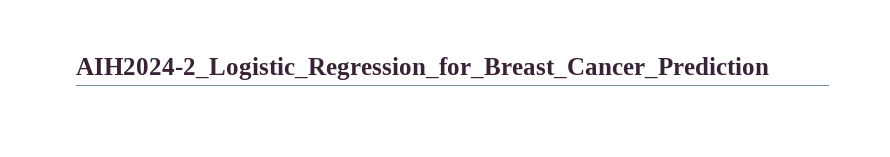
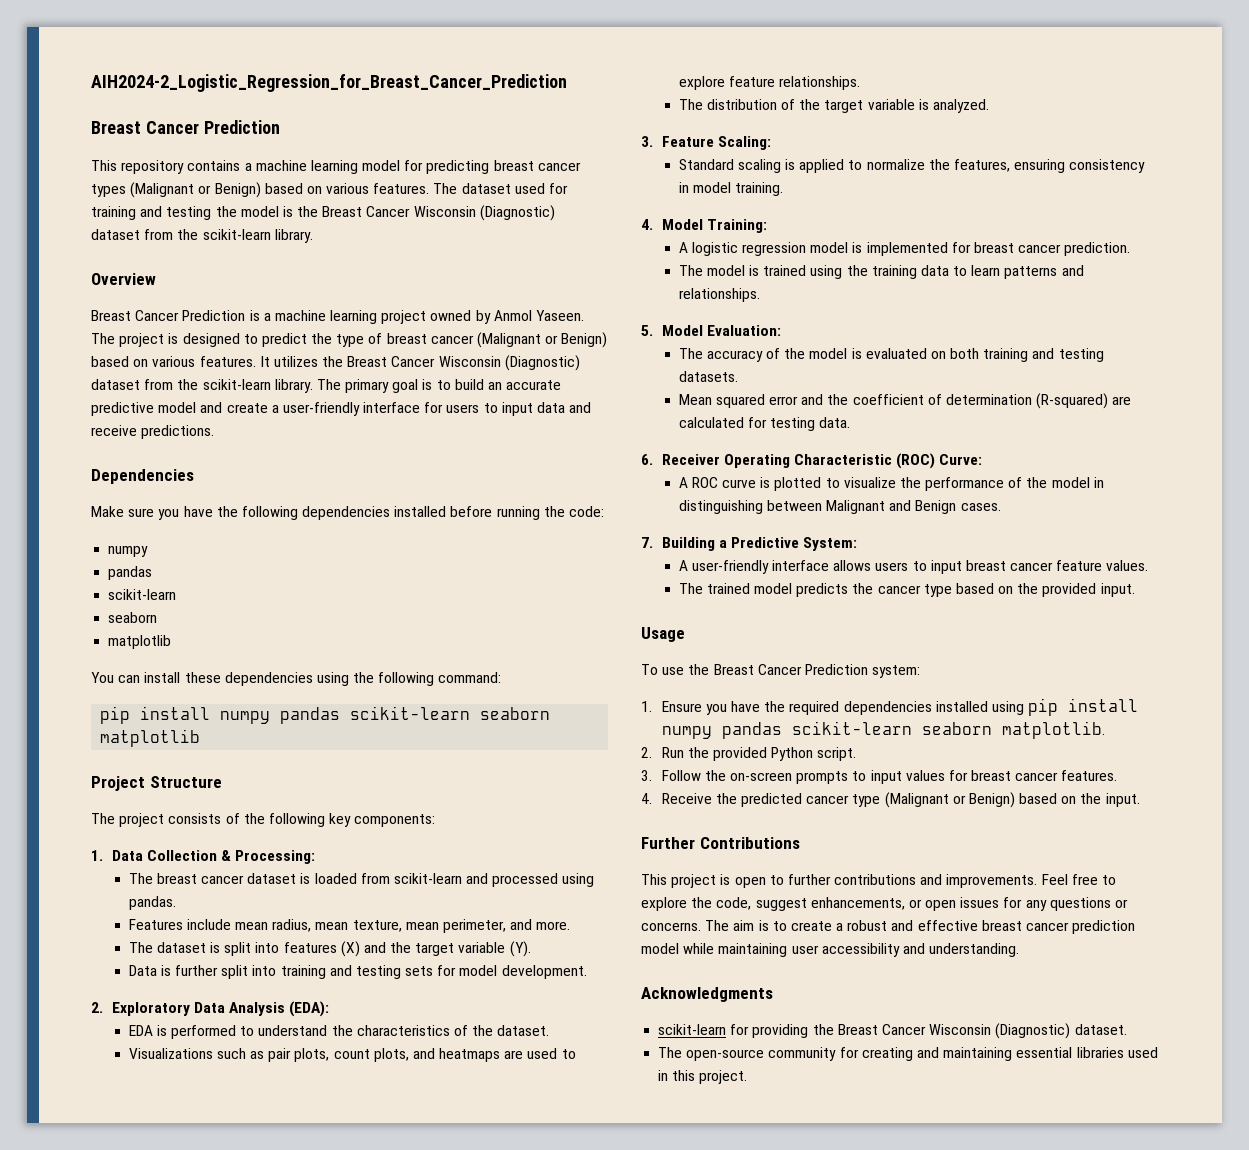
(769, 68) none -> [91,120,280,134] [91,160,581,174] [91,182,569,198] [91,205,555,221] [91,229,313,243] [91,273,156,285] [91,310,585,324] [91,332,608,348] [91,355,580,371] [91,379,562,393] [91,402,592,416] [91,425,215,439] [91,469,194,484] [91,506,605,520] [108,546,149,557] [108,566,153,580] [108,589,177,600] [108,612,158,623] [108,635,172,649] [91,672,502,686] [100,706,551,724] [100,729,201,747] [91,776,222,791] [91,813,436,827] [91,850,316,864] [128,873,595,887] [128,896,176,910] [128,919,571,933] [128,941,531,957] [128,965,587,979] [91,1001,330,1017] [128,1025,550,1039] [128,1048,576,1062] [678,76,861,90] [678,99,989,113] [641,136,771,150] [678,159,1146,173] [678,182,784,196] [641,219,767,233] [678,242,1131,256] [678,265,1084,279] [678,288,760,302] [641,325,781,336] [678,348,1104,362] [678,371,738,382] [678,393,1132,409] [678,417,851,431] [641,453,983,469] [678,477,1104,491] [678,500,1001,514] [641,537,858,551] [678,560,1149,574] [678,583,1135,597] [641,627,685,642] [641,664,921,678] [641,698,1139,716] [661,721,1105,739] [641,747,857,761] [641,770,1118,784] [641,792,1140,808] [641,837,800,849] [641,874,1117,888] [641,897,1129,911] [641,920,1136,934] [641,943,1020,957] [641,987,773,1002] [658,1023,1127,1039] [658,1047,1158,1061] [658,1070,748,1084] // Breast Cancer Prediction // This repository contains a machine learning model for predicting breast cancer types (Malignant or Benign) based on various features. The dataset used for training and testing the model is the Breast Cancer Wisconsin (Diagnostic) dataset from the scikit-learn library. // Overview // Breast Cancer Prediction is a machine learning project owned by Anmol Yaseen. The project is designed to predict the type of breast cancer (Malignant or Benign) based on various features. It utilizes the Breast Cancer Wisconsin (Diagnostic) dataset from the scikit-learn library. The primary goal is to build an accurate predictive model and create a user-friendly interface for users to input data and receive predictions. // Dependencies // Make sure you have the following dependencies installed before running the code: // numpy // pandas // scikit-learn // seaborn // matplotlib // You can install these dependencies using the following command: // pip install numpy pandas scikit-learn seaborn matplotlib // Project Structure // The project consists of the following key components: // 1. Data Collection & Processing: // The breast cancer dataset is loaded from scikit-learn and processed using pandas. // Features include mean radius, mean texture, mean perimeter, and more. // The dataset is split into features (X) and the target variable (Y). // Data is further split into training and testing sets for model development. // 2. Exploratory Data Analysis (EDA): // EDA is performed to understand the characteristics of the dataset. // Visualizations such as pair plots, count plots, and heatmaps are used to explore feature relationships. // The distribution of the target variable is analyzed. // 3. Feature Scaling: // Standard scaling is applied to normalize the features, ensuring consistency in model training. // 4. Model Training: // A logistic regression model is implemented for breast cancer prediction. // The model is trained using the training data to learn patterns and relationships. // 5. Model Evaluation: // The accuracy of the model is evaluated on both training and testing datasets. // Mean squared error and the coefficient of determination (R-squared) are calculated for testing data. // 6. Receiver Operating Characteristic (ROC) Curve: // A ROC curve is plotted to visualize the performance of the model in distinguishing between Malignant and Benign cases. // 7. Building a Predictive System: // A user-friendly interface allows users to input breast cancer feature values. // The trained model predicts the cancer type based on the provided input. // Usage // To use the Breast Cancer Prediction system: // 1. Ensure you have the required dependencies installed using pip install numpy pandas scikit-learn seaborn matplotlib. // 2. Run the provided Python script. // 3. Follow the on-screen prompts to input values for breast cancer features. // 4. Receive the predicted cancer type (Malignant or Benign) based on the input. // Further Contributions // This project is open to further contributions and improvements. Feel free to explore the code, suggest enhancements, or open issues for any questions or concerns. The aim is to create a robust and effective breast cancer prediction model while maintaining user accessibility and understanding. // Acknowledgments // scikit-learn for providing the Breast Cancer Wisconsin (Diagnostic) dataset. // The open-source community for creating and maintaining essential libraries used in this project.

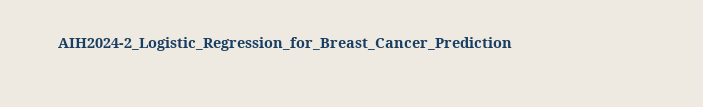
[91,120,280,134] [91,160,581,174] [91,182,569,198] [91,205,555,221] [91,229,313,243] [91,273,156,285] [91,310,585,324] [91,332,608,348] [91,355,580,371] [91,379,562,393] [91,402,592,416] [91,425,215,439] [91,469,194,484] [91,506,605,520] [108,546,149,557] [108,566,153,580] [108,589,177,600] [108,612,158,623] [108,635,172,649] [91,672,502,686] [100,706,551,724] [100,729,201,747] [91,776,222,791] [91,813,436,827] [91,850,316,864] [128,873,595,887] [128,896,176,910] [128,919,571,933] [128,941,531,957] [128,965,587,979] [91,1001,330,1017] [128,1025,550,1039] [128,1048,576,1062] [678,76,861,90] [678,99,989,113] [641,136,771,150] [678,159,1146,173] [678,182,784,196] [641,219,767,233] [678,242,1131,256] [678,265,1084,279] [678,288,760,302] [641,325,781,336] [678,348,1104,362] [678,371,738,382] [678,393,1132,409] [678,417,851,431] [641,453,983,469] [678,477,1104,491] [678,500,1001,514] [641,537,858,551] [678,560,1149,574] [678,583,1135,597] [641,627,685,642] [641,664,921,678] [641,698,1139,716] [661,721,1105,739] [641,747,857,761] [641,770,1118,784] [641,792,1140,808] [641,837,800,849] [641,874,1117,888] [641,897,1129,911] [641,920,1136,934] [641,943,1020,957] [641,987,773,1002] [658,1023,1127,1039] [658,1047,1158,1061] [658,1070,748,1084] // Breast Cancer Prediction // This repository contains a machine learning model for predicting breast cancer types (Malignant or Benign) based on various features. The dataset used for training and testing the model is the Breast Cancer Wisconsin (Diagnostic) dataset from the scikit-learn library. // Overview // Breast Cancer Prediction is a machine learning project owned by Anmol Yaseen. The project is designed to predict the type of breast cancer (Malignant or Benign) based on various features. It utilizes the Breast Cancer Wisconsin (Diagnostic) dataset from the scikit-learn library. The primary goal is to build an accurate predictive model and create a user-friendly interface for users to input data and receive predictions. // Dependencies // Make sure you have the following dependencies installed before running the code: // numpy // pandas // scikit-learn // seaborn // matplotlib // You can install these dependencies using the following command: // pip install numpy pandas scikit-learn seaborn matplotlib // Project Structure // The project consists of the following key components: // 1. Data Collection & Processing: // The breast cancer dataset is loaded from scikit-learn and processed using pandas. // Features include mean radius, mean texture, mean perimeter, and more. // The dataset is split into features (X) and the target variable (Y). // Data is further split into training and testing sets for model development. // 2. Exploratory Data Analysis (EDA): // EDA is performed to understand the characteristics of the dataset. // Visualizations such as pair plots, count plots, and heatmaps are used to explore feature relationships. // The distribution of the target variable is analyzed. // 3. Feature Scaling: // Standard scaling is applied to normalize the features, ensuring consistency in model training. // 4. Model Training: // A logistic regression model is implemented for breast cancer prediction. // The model is trained using the training data to learn patterns and relationships. // 5. Model Evaluation: // The accuracy of the model is evaluated on both training and testing datasets. // Mean squared error and the coefficient of determination (R-squared) are calculated for testing data. // 6. Receiver Operating Characteristic (ROC) Curve: // A ROC curve is plotted to visualize the performance of the model in distinguishing between Malignant and Benign cases. // 7. Building a Predictive System: // A user-friendly interface allows users to input breast cancer feature values. // The trained model predicts the cancer type based on the provided input. // Usage // To use the Breast Cancer Prediction system: // 1. Ensure you have the required dependencies installed using pip install numpy pandas scikit-learn seaborn matplotlib. // 2. Run the provided Python script. // 3. Follow the on-screen prompts to input values for breast cancer features. // 4. Receive the predicted cancer type (Malignant or Benign) based on the input. // Further Contributions // This project is open to further contributions and improvements. Feel free to explore the code, suggest enhancements, or open issues for any questions or concerns. The aim is to create a robust and effective breast cancer prediction model while maintaining user accessibility and understanding. // Acknowledgments // scikit-learn for providing the Breast Cancer Wisconsin (Diagnostic) dataset. // The open-source community for creating and maintaining essential libraries used in this project. -> (512, 44) none

